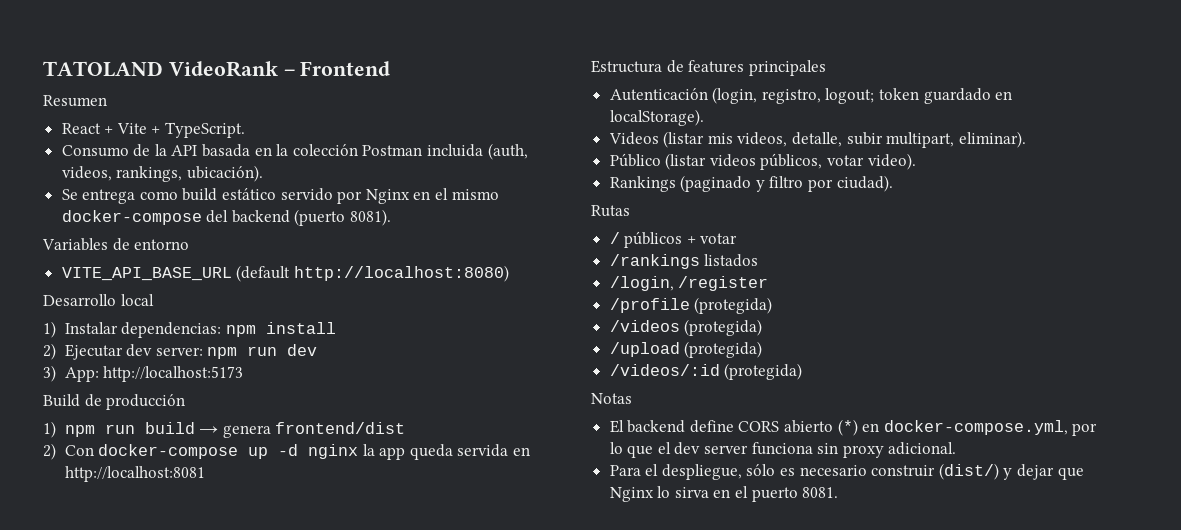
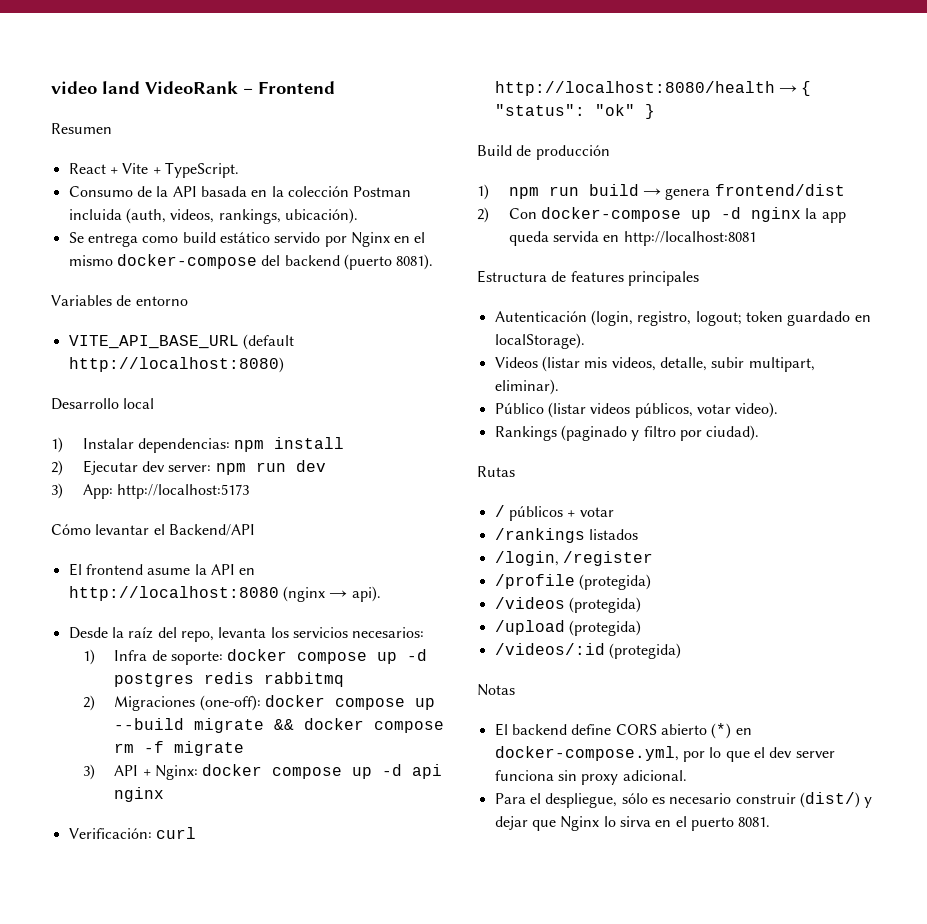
[43,61,163,77] TATOLAND -> [51,81,140,94] video land
(244, 374) none -> [51,524,255,536] [68,563,256,576] [68,586,381,602] [68,627,425,642] [82,649,428,665] [114,672,345,687] [82,695,436,711] [114,718,445,733] [114,741,245,756] [82,764,443,780] [114,787,165,802] [68,827,196,839] [494,81,812,96] [494,104,655,119] // Cómo levantar el Backend/API // El frontend asume la API en http://localhost:8080 (nginx → api). // Desde la raíz del repo, levanta los servicios necesarios: // 1) Infra de soporte: docker compose up -d postgres redis rabbitmq // 2) Migraciones (one-off): docker compose up --build migrate && docker compose rm -f migrate // 3) API + Nginx: docker compose up -d api nginx // Verificación: curl http://localhost:8080/health → { "status": "ok" }

